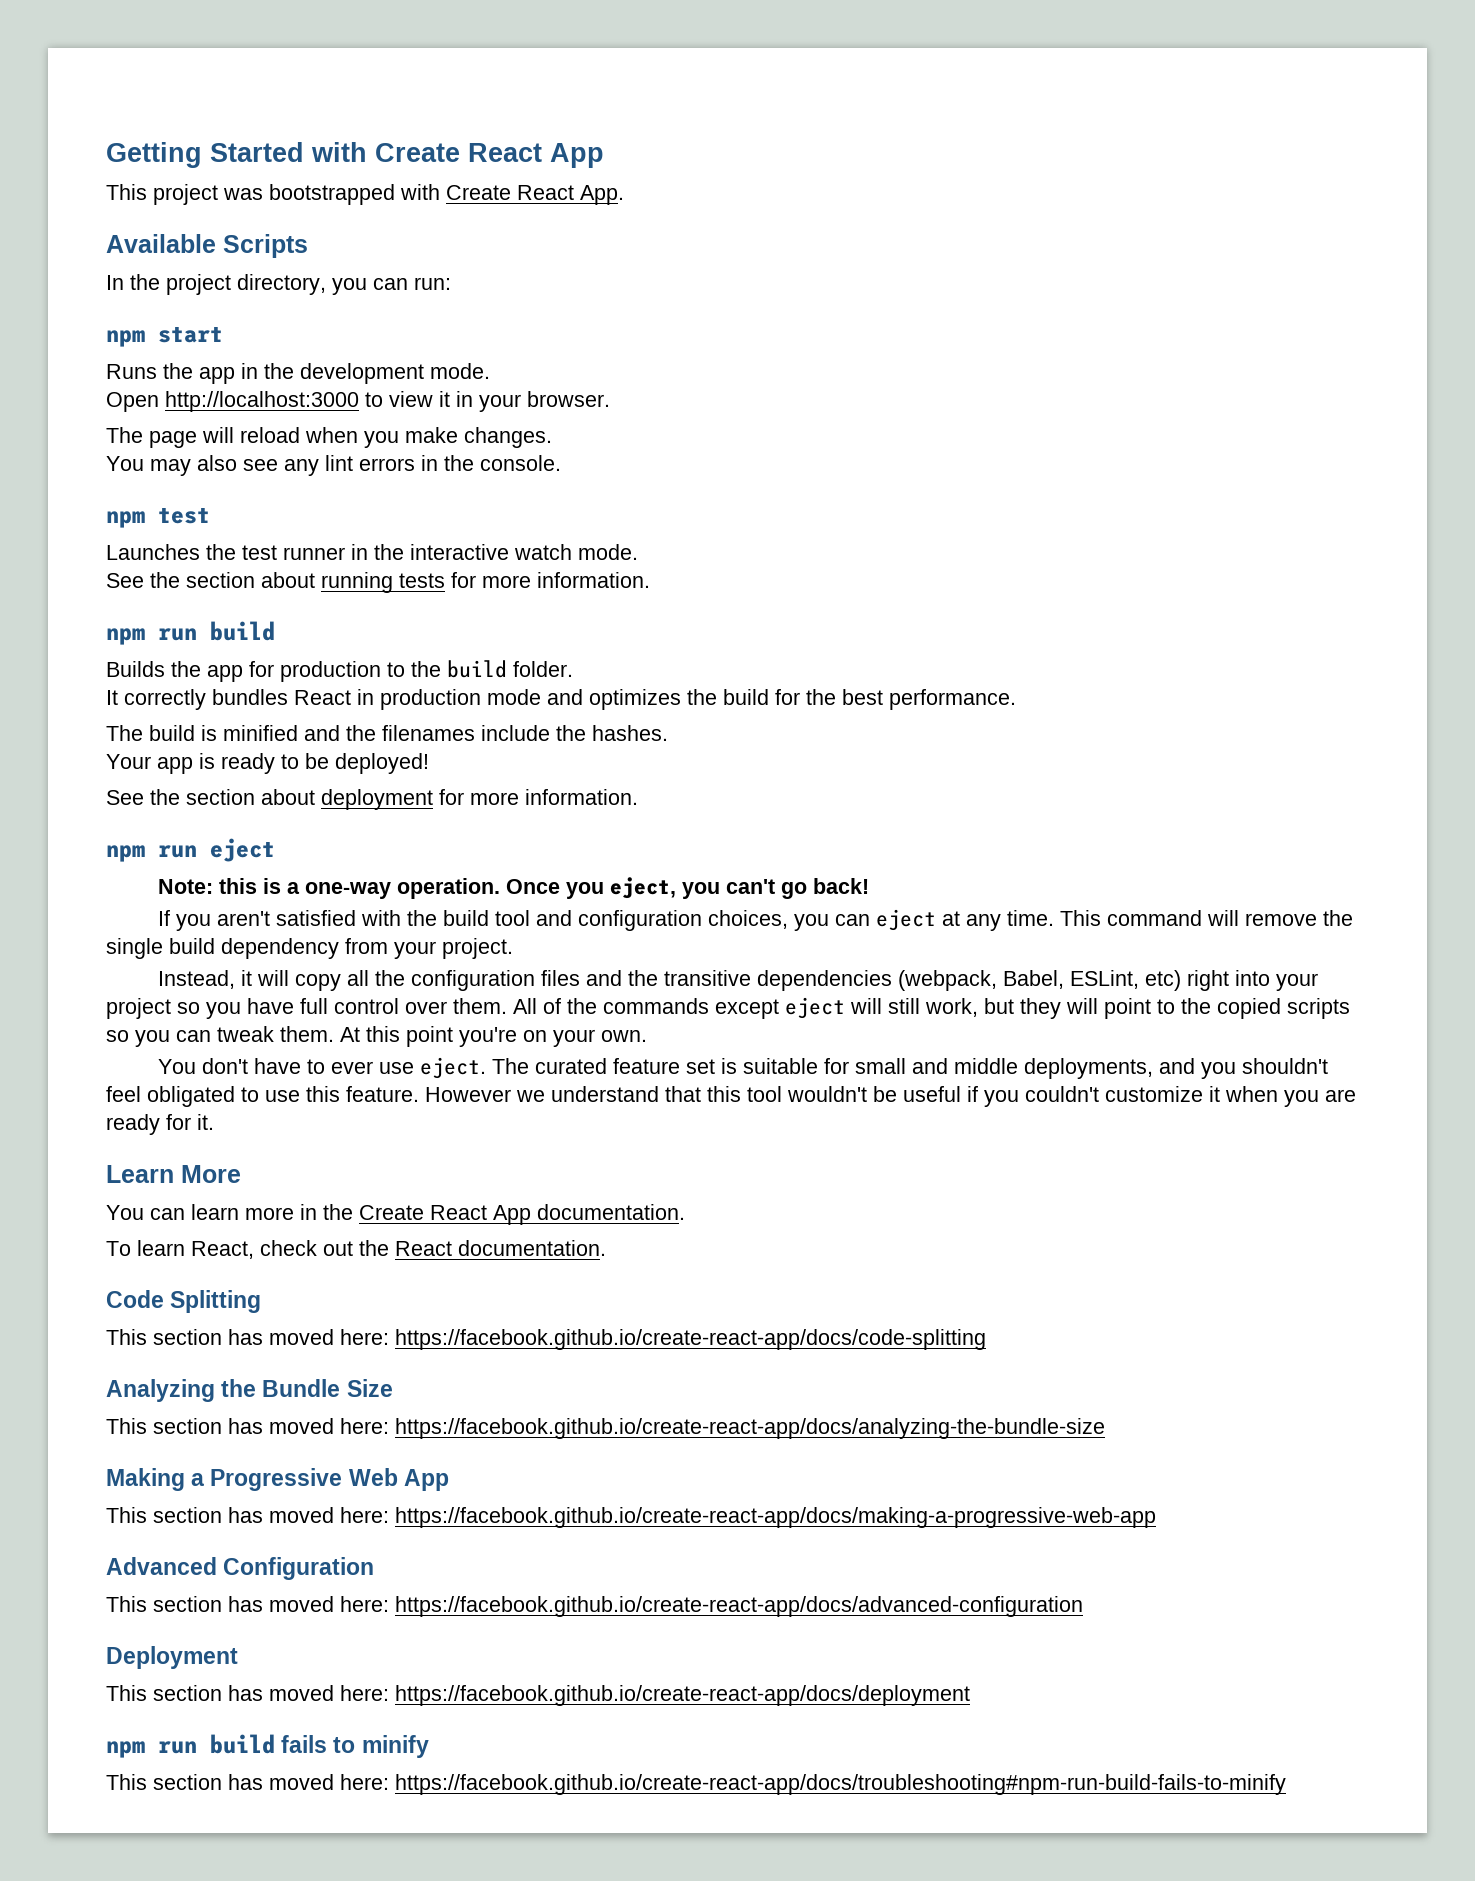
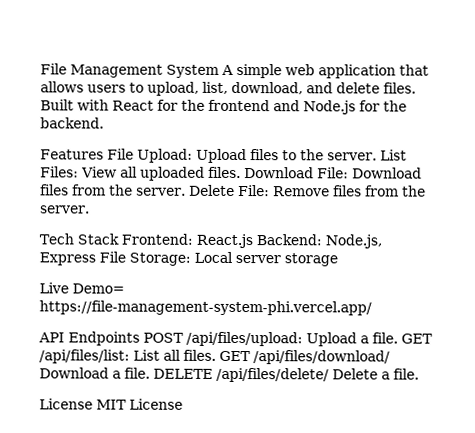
[106,142,604,168] [106,184,624,205] [106,234,308,258] [106,274,451,295] [106,327,223,347] [106,363,490,384] [106,391,610,412] [106,427,552,448] [106,455,561,476] [106,508,210,528] [106,544,638,560] [106,572,650,593] [106,621,275,645] [106,660,573,682] [106,689,1016,710] [106,725,668,741] [106,753,429,774] [106,789,638,810] [106,838,275,862] [158,877,870,899] [158,909,1354,931] [106,938,513,959] [158,970,1319,991] [106,997,1350,1019] [106,1026,647,1047] [158,1057,1329,1079] [106,1086,1356,1107] [106,1114,214,1135] [106,1165,241,1183] [106,1204,685,1225] [106,1240,606,1259] [106,1290,262,1313] [106,1329,986,1350] [106,1379,393,1402] [106,1418,1105,1439] [106,1468,449,1491] [106,1507,1156,1528] [106,1557,375,1580] [106,1596,1083,1617] [106,1646,238,1669] [106,1685,970,1706] [106,1734,429,1758] [106,1774,1286,1795] Getting Started with Create React App // This project was bootstrapped with Create React App. // Available Scripts // In the project directory, you can run: // npm start // Runs the app in the development mode. // Open http://localhost:3000 to view it in your browser. // The page will reload when you make changes. // You may also see any lint errors in the console. // npm test // Launches the test runner in the interactive watch mode. // See the section about running tests for more information. // npm run build // Builds the app for production to the build folder. // It correctly bundles React in production mode and optimizes the build for the best performance. // The build is minified and the filenames include the hashes. // Your app is ready to be deployed! // See the section about deployment for more information. // npm run eject // Note: this is a one-way operation. Once you eject, you can't go back! // If you aren't satisfied with the build tool and configuration choices, you can eject at any time. This command will remove the single build dependency from your project. // Instead, it will copy all the configuration files and the transitive dependencies (webpack, Babel, ESLint, etc) right into your project so you have full control over them. All of the commands except eject will still work, but they will point to the copied scripts so you can tweak them. At this point you're on your own. // You don't have to ever use eject. The curated feature set is suitable for small and middle deployments, and you shouldn't feel obligated to use this feature. However we understand that this tool wouldn't be useful if you couldn't customize it when you are ready for it. // Learn More // You can learn more in the Create React App documentation. // To learn React, check out the React documentation. // Code Splitting // This section has moved here: https://facebook.github.io/create-react-app/docs/code-splitting // Analyzing the Bundle Size // This section has moved here: https://facebook.github.io/create-react-app/docs/analyzing-the-bundle-size // Making a Progressive Web App // This section has moved here: https://facebook.github.io/create-react-app/docs/making-a-progressive-web-app // Advanced Configuration // This section has moved here: https://facebook.github.io/create-react-app/docs/advanced-configuration // Deployment // This section has moved here: https://facebook.github.io/create-react-app/docs/deployment // npm run build fails to minify // This section has moved here: https://facebook.github.io/create-react-app/docs/troubleshooting#npm-run-build-fails-to-minify -> [40,63,429,79] [40,81,416,96] [40,99,407,115] [40,117,104,129] [40,148,407,164] [40,166,422,181] [40,184,426,197] [40,205,90,214] [39,233,382,249] [39,251,338,267] [39,282,125,294] [39,300,372,316] [38,331,433,347] [39,349,390,365] [39,367,419,383] [39,398,183,410] File Management System A simple web application that allows users to upload, list, download, and delete files. Built with React for the frontend and Node.js for the backend. // Features File Upload: Upload files to the server. List Files: View all uploaded files. Download File: Download files from the server. Delete File: Remove files from the server. // Tech Stack Frontend: React.js Backend: Node.js, Express File Storage: Local server storage // Live Demo= https://file-management-system-phi.vercel.app/ // API Endpoints POST /api/files/upload: Upload a file. GET /api/files/list: List all files. GET /api/files/download/ Download a file. DELETE /api/files/delete/ Delete a file. // License MIT License

